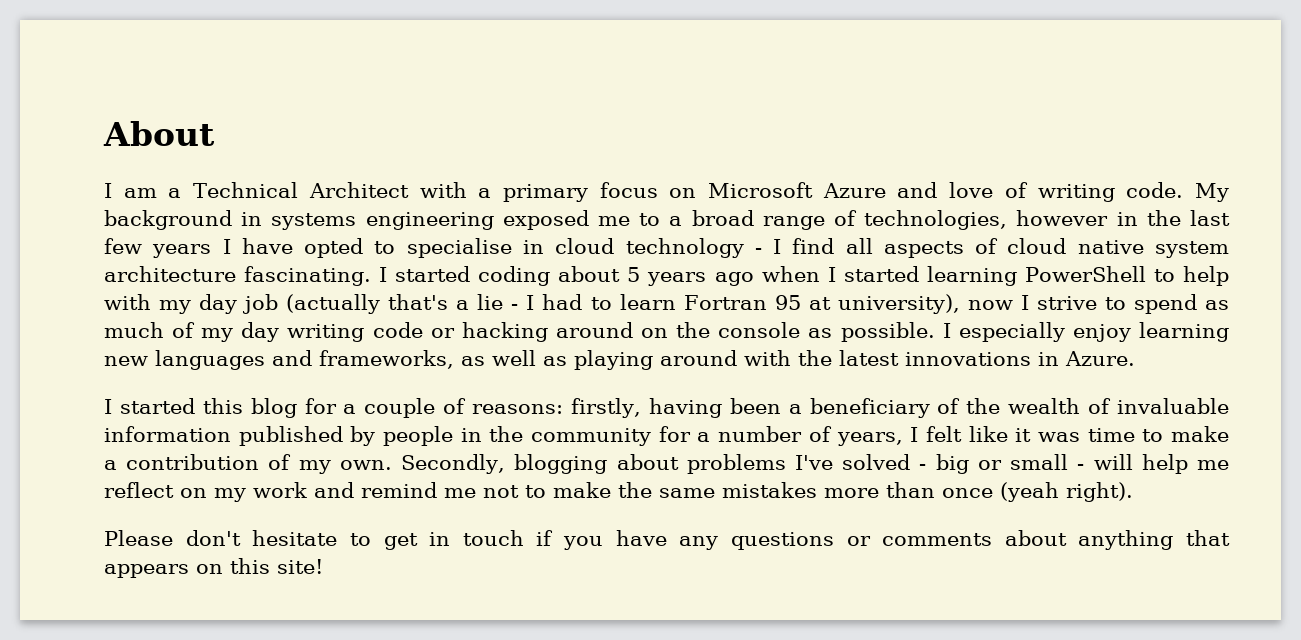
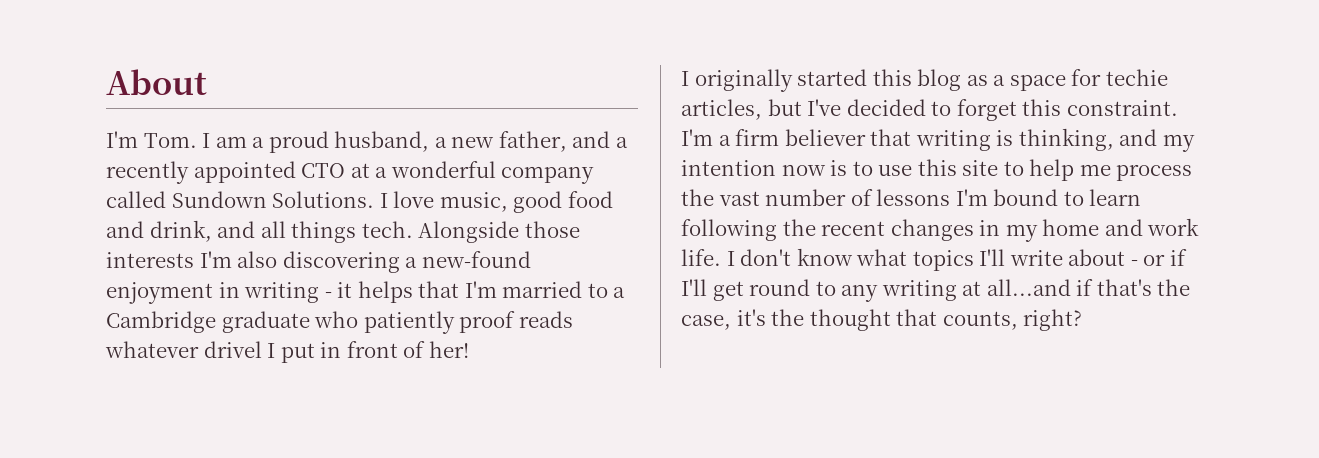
(215, 133) none -> [106,131,197,148] I'm Tom.
[193,182,1230,202] [104,210,1231,230] [104,238,1230,258] [104,266,1229,286] [104,294,1229,314] [104,322,1229,342] [104,350,1135,370] [104,399,112,414] Technical Architect with a primary focus on Microsoft Azure and love of writing code. My background in systems engineering exposed me to a broad range of technologies, however in the last few years I have opted to specialise in cloud technology - I find all aspects of cloud native system architecture fascinating. I started coding about 5 years ago when I started learning PowerShell to help with my day job (actually that's a lie - I had to learn Fortran 95 at university), now I strive to spend as much of my day writing code or hacking around on the console as possible. I especially enjoy learning new languages and frameworks, as well as playing around with the latest innovations in Azure. // I -> [268,131,628,153] [106,161,595,184] [106,191,613,213] [106,220,580,243] [106,251,531,273] [106,281,626,304] [106,311,573,334] [105,341,469,363] [681,69,793,92] proud husband, a new father, and a recently appointed CTO at a wonderful company called Sundown Solutions. I love music, good food and drink, and all things tech. Alongside those interests I'm also discovering a new-found enjoyment in writing - it helps that I'm married to a Cambridge graduate who patiently proof reads whatever drivel I put in front of her! // I originally
[304,398,1229,418] [104,426,1230,446] [104,454,1230,474] [104,482,1133,502] [104,530,1230,550] [104,558,323,578] for a couple of reasons: firstly, having been a beneficiary of the wealth of invaluable information published by people in the community for a number of years, I felt like it was time to make a contribution of my own. Secondly, blogging about problems I've solved - big or small - will help me reflect on my work and remind me not to make the same mistakes more than once (yeah right). // Please don't hesitate to get in touch if you have any questions or comments about anything that appears on this site! -> [966,69,1168,91] [681,99,1178,121] [681,128,1195,152] [681,159,1193,181] [681,189,1142,206] [681,218,1200,242] [681,248,1187,271] [681,279,1191,302] [681,309,1083,331] as a space for techie articles, but I've decided to forget this constraint. I'm a firm believer that writing is thinking, and my intention now is to use this site to help me process the vast number of lessons I'm bound to learn following the recent changes in my home and work life. I don't know what topics I'll write about - or if I'll get round to any writing at all...and if that's the case, it's the thought that counts, right?

